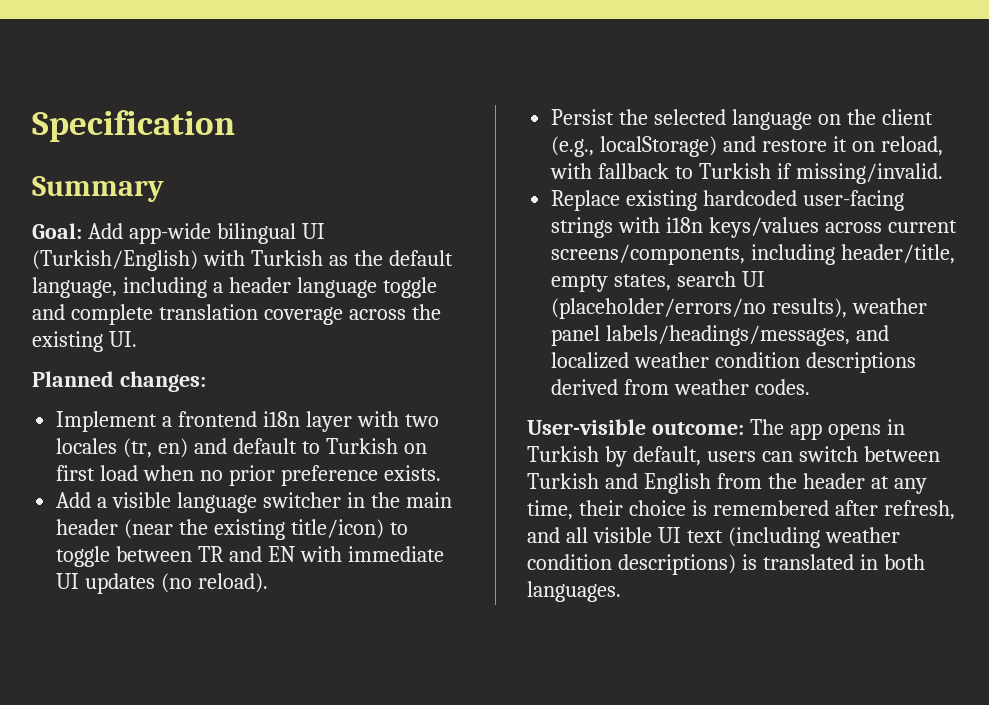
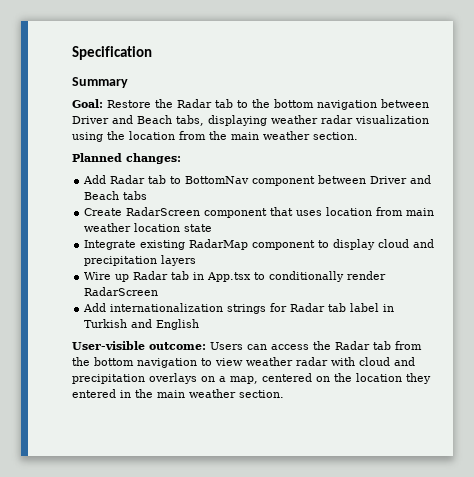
[87,223,325,244] [32,250,453,271] [32,277,437,298] [32,304,441,325] [32,331,137,352] [32,371,206,392] [56,411,439,432] [56,438,427,458] [56,465,441,486] [56,492,452,513] [56,519,408,540] [56,546,444,567] [56,573,269,594] [551,109,933,130] [551,136,943,157] [550,163,943,184] [551,190,905,211] [551,217,957,238] [551,244,956,265] [551,271,766,292] [551,298,928,319] [551,325,890,346] [551,352,917,373] [551,379,811,395] [527,419,905,440] [527,446,940,467] [527,473,927,494] [527,500,955,520] [527,527,900,548] [527,554,925,575] [527,581,621,602] Add app-wide bilingual UI (Turkish/English) with Turkish as the default language, including a header language toggle and complete translation coverage across the existing UI. // Planned changes: // Implement a frontend i18n layer with two locales (tr, en) and default to Turkish on first load when no prior preference exists. // Add a visible language switcher in the main header (near the existing title/icon) to toggle between TR and EN with immediate UI updates (no reload). // Persist the selected language on the client (e.g., localStorage) and restore it on reload, with fallback to Turkish if missing/invalid. // Replace existing hardcoded user-facing strings with i18n keys/values across current screens/components, including header/title, empty states, search UI (placeholder/errors/no results), weather panel labels/headings/messages, and localized weather condition descriptions derived from weather codes. // User-visible outcome: The app opens in Turkish by default, users can switch between Turkish and English from the header at any time, their choice is remembered after refresh, and all visible UI text (including weather condition descriptions) is translated in both languages. -> [107,99,429,110] [72,115,429,126] [72,131,358,142] [72,153,181,164] [83,175,432,186] [84,191,148,200] [84,207,435,218] [84,223,213,232] [84,239,435,250] [84,255,197,266] [84,271,387,282] [84,287,159,296] [83,303,395,314] [84,319,200,330] [72,341,422,350] [72,357,415,368] [72,373,431,384] [72,389,284,398] Restore the Radar tab to the bottom navigation between Driver and Beach tabs, displaying weather radar visualization using the location from the main weather section. // Planned changes: // Add Radar tab to BottomNav component between Driver and Beach tabs // Create RadarScreen component that uses location from main weather location state // Integrate existing RadarMap component to display cloud and precipitation layers // Wire up Radar tab in App.tsx to conditionally render RadarScreen // Add internationalization strings for Radar tab label in Turkish and English // User-visible outcome: Users can access the Radar tab from the bottom navigation to view weather radar with cloud and precipitation overlays on a map, centered on the location they entered in the main weather section.

